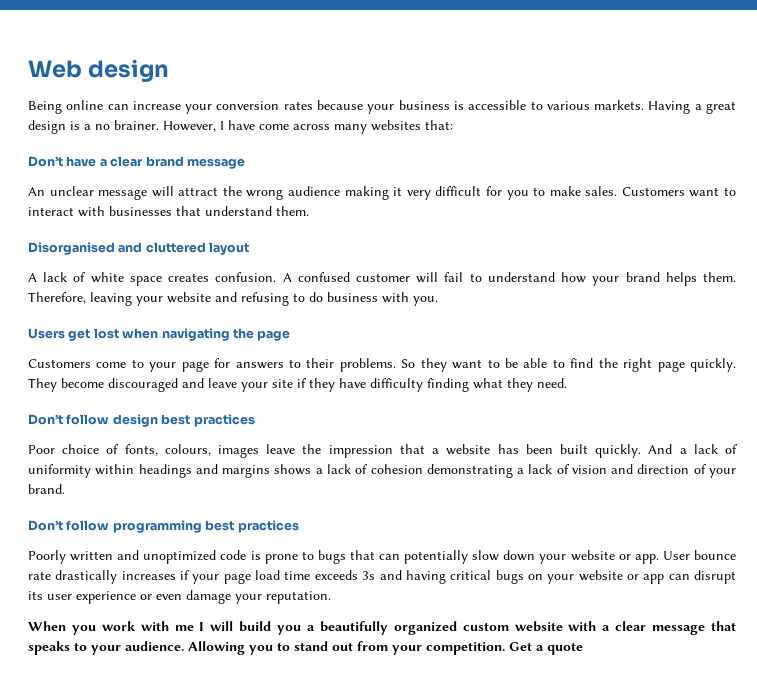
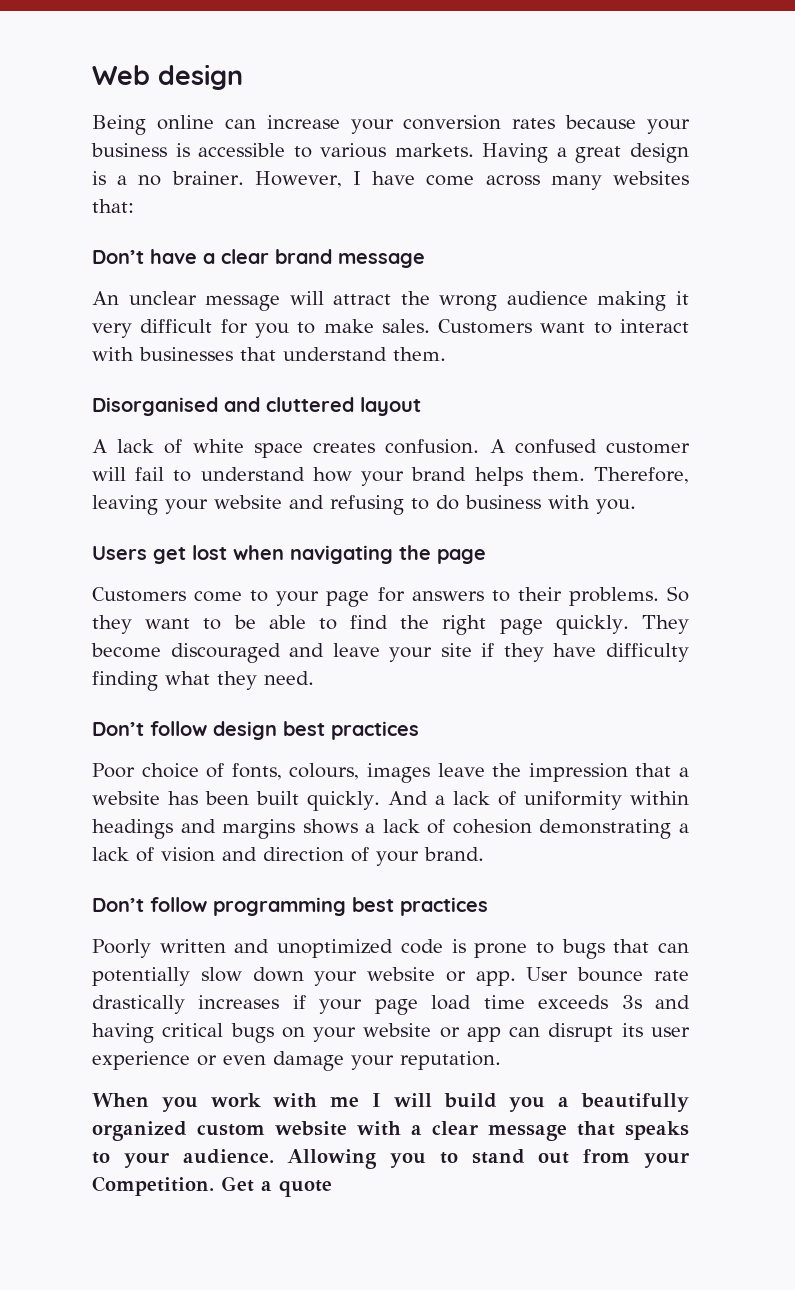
[426,642,505,655] competition. -> [92,1176,214,1196] Competition.

